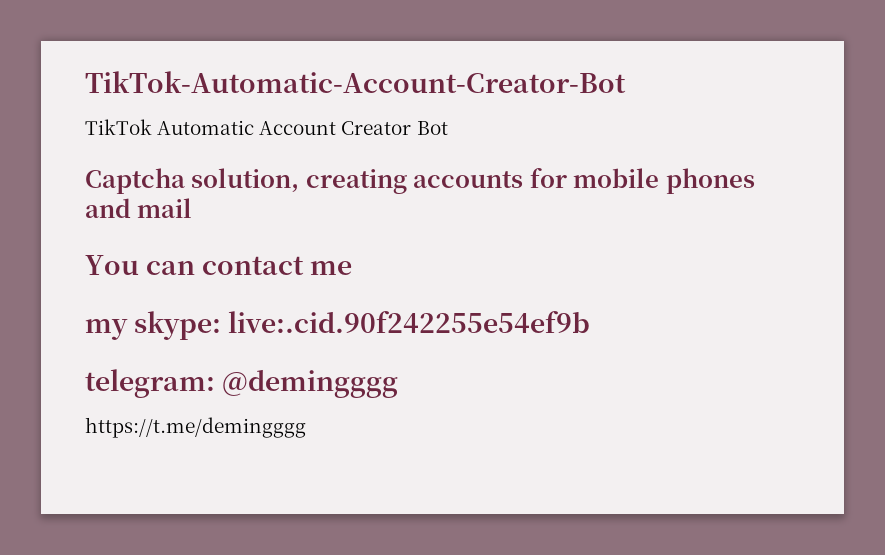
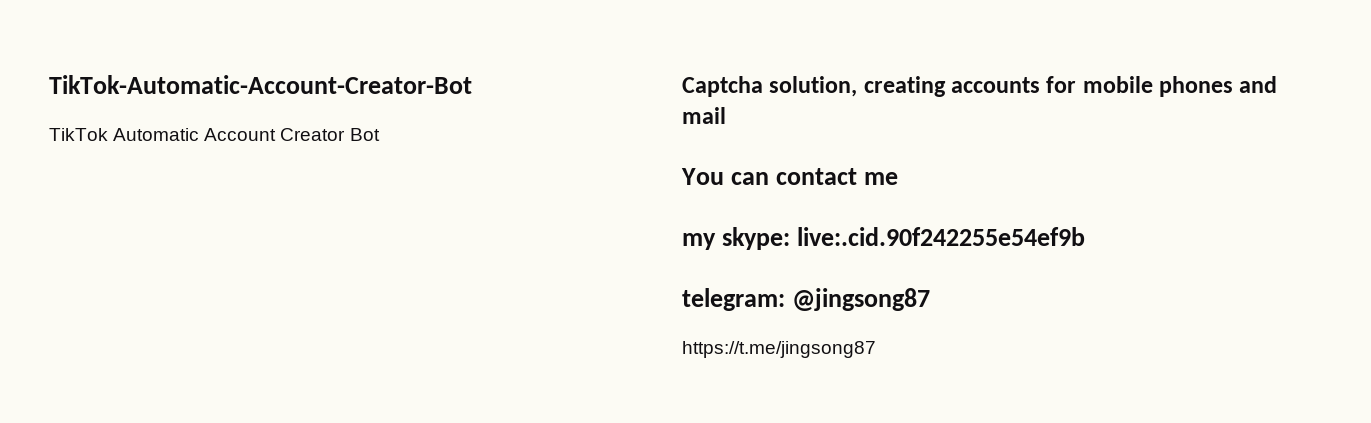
[222,369,399,398] [85,417,306,438] @demingggg // https://t.me/demingggg -> [791,288,930,311] [682,341,876,358] @jingsong87 // https://t.me/jingsong87

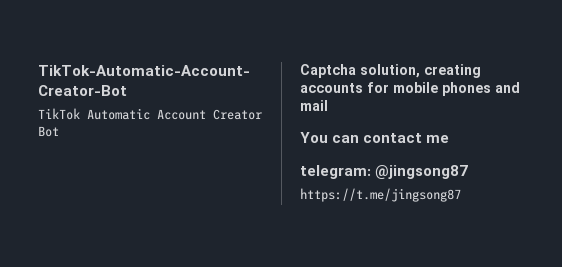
[682,227,1085,250] // my skype: live:.cid.90f242255e54ef9b -> (450, 139) none

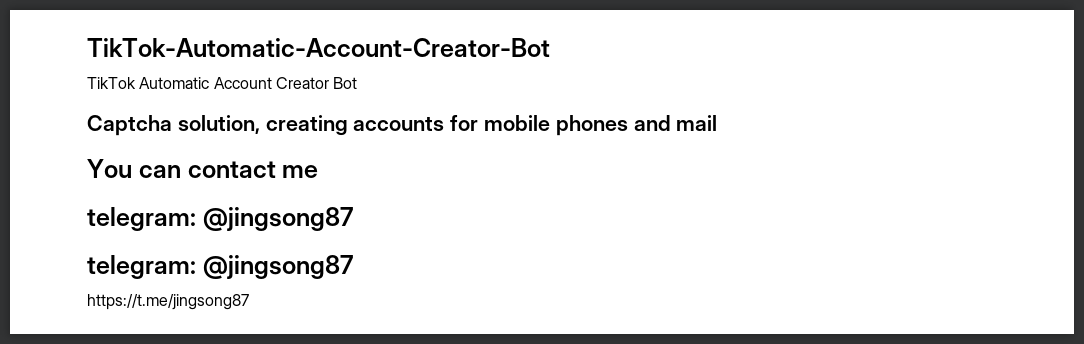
(469, 172) none -> [87,255,353,279] // telegram: @jingsong87

